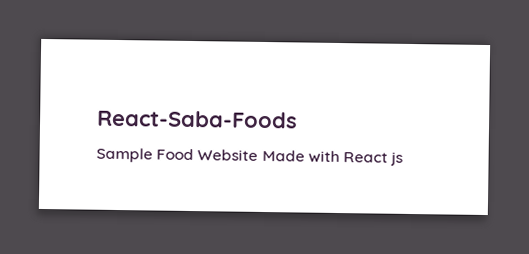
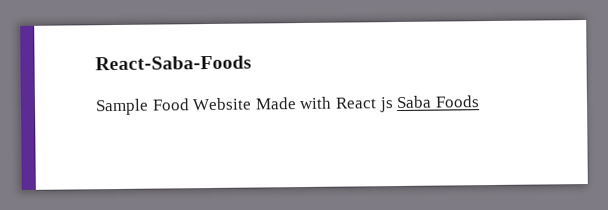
(404, 158) none -> [396,95,480,109] Saba Foods

